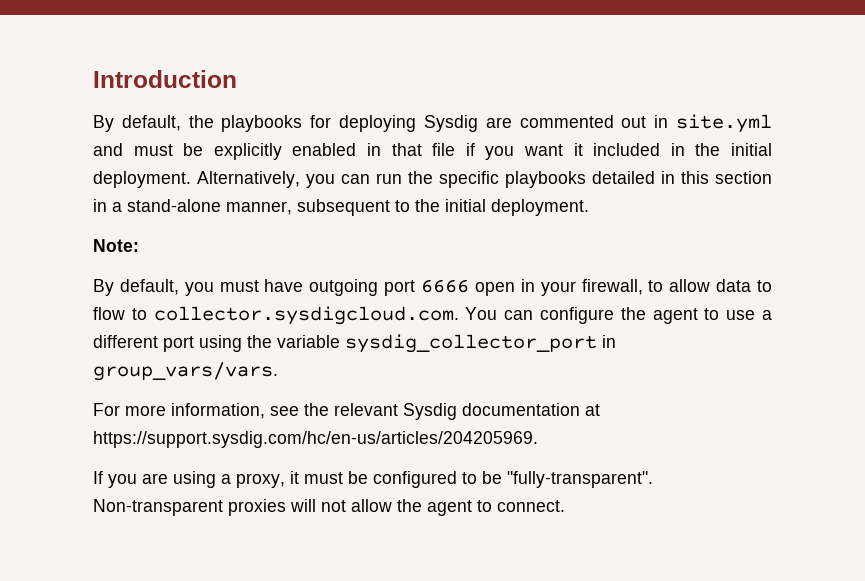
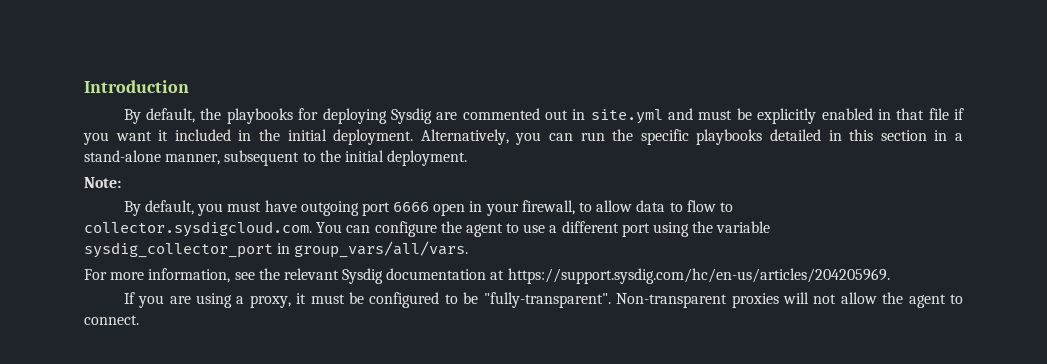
[93,362,278,381] group_vars/vars. -> [294,241,469,258] group_vars/all/vars.

